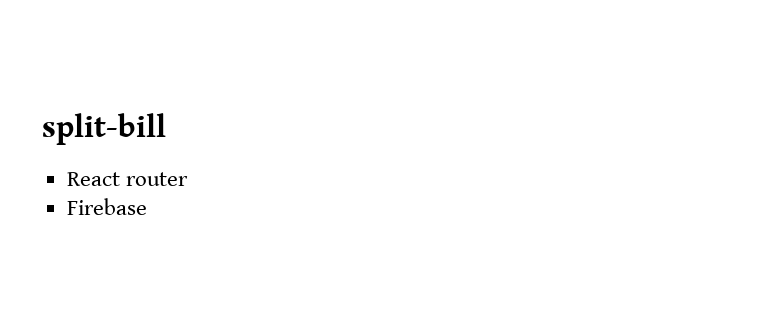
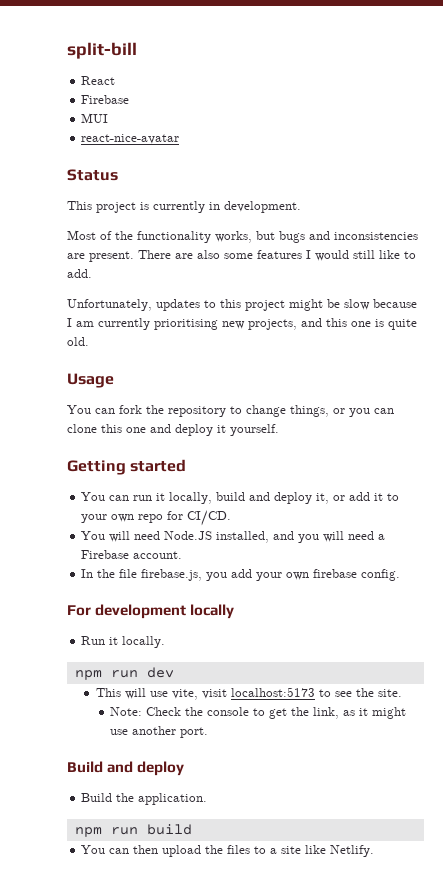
[125,172,188,186] [66,198,147,215] router // Firebase -> [81,95,130,104] [81,113,109,123] [81,134,180,144] [67,169,118,181] [67,201,301,213] [67,230,418,243] [67,250,416,262] [67,269,92,278] [67,299,417,311] [67,318,417,330] [67,337,89,346] [67,373,114,388] [67,405,394,417] [67,424,279,436] [67,459,187,475] [81,492,400,504] [81,510,232,526] [81,531,386,543] [81,550,183,559] [81,569,401,581] [67,604,235,619] [81,636,166,648] [74,667,174,680] [95,687,402,700] [110,707,407,719] [110,726,209,738] [67,761,185,776] [81,793,208,805] [74,824,192,837] [81,845,375,857] // Firebase // MUI // react-nice-avatar // Status // This project is currently in development. // Most of the functionality works, but bugs and inconsistencies are present. There are also some features I would still like to add. // Unfortunately, updates to this project might be slow because I am currently prioritising new projects, and this one is quite old. // Usage // You can fork the repository to change things, or you can clone this one and deploy it yourself. // Getting started // You can run it locally, build and deploy it, or add it to your own repo for CI/CD. // You will need Node.JS installed, and you will need a Firebase account. // In the file firebase.js, you add your own firebase config. // For development locally // Run it locally. // npm run dev // This will use vite, visit localhost:5173 to see the site. // Note: Check the console to get the link, as it might use another port. // Build and deploy // Build the application. // npm run build // You can then upload the files to a site like Netlify.

